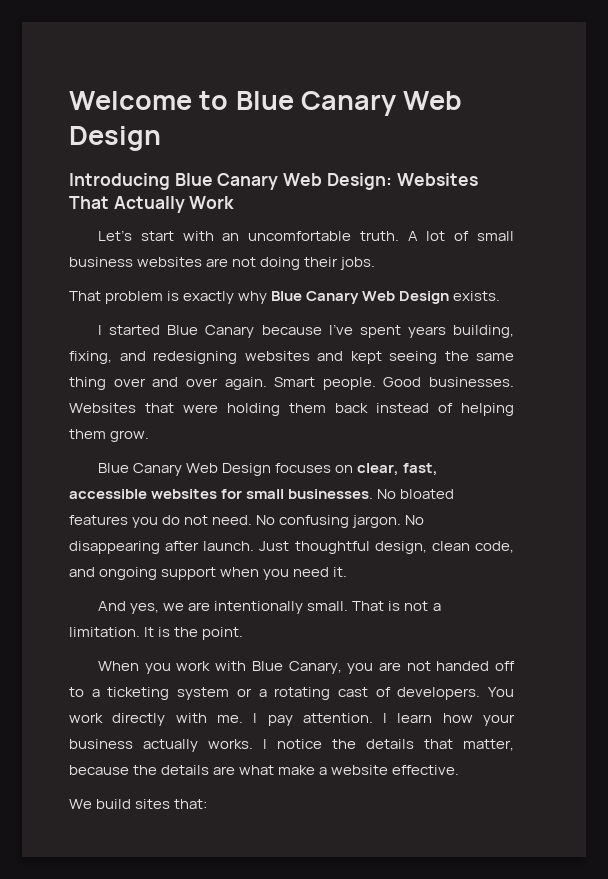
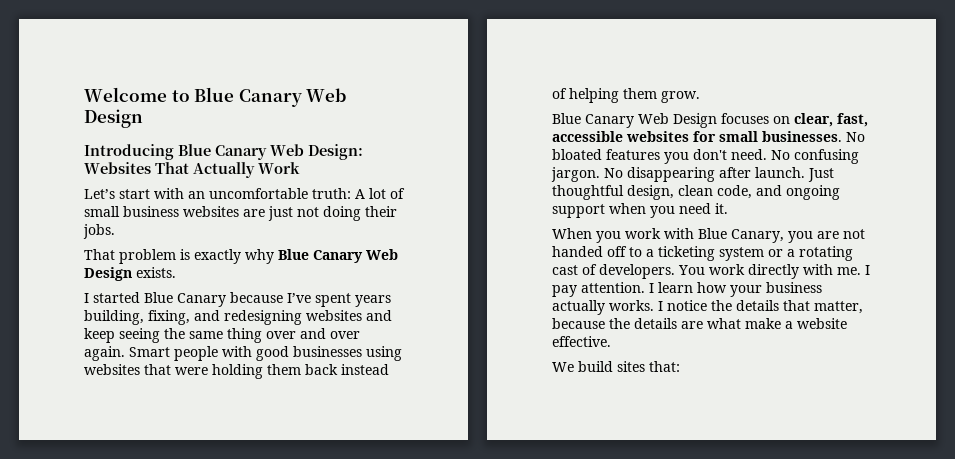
[359,231,399,241] truth. -> [312,188,351,199] truth:
(229, 262) none -> [268,206,293,221] just
[350,351,382,364] kept -> [84,328,115,343] keep
[322,377,514,390] [69,403,136,413] people. Good businesses. Websites -> [174,346,402,361] [84,364,140,375] people with good businesses using websites
[162,515,209,525] do not -> [693,149,727,160] don't
[98,601,441,614] [69,627,244,640] // And yes, we are intentionally small. That is not a limitation. It is the point. -> (728, 208) none

